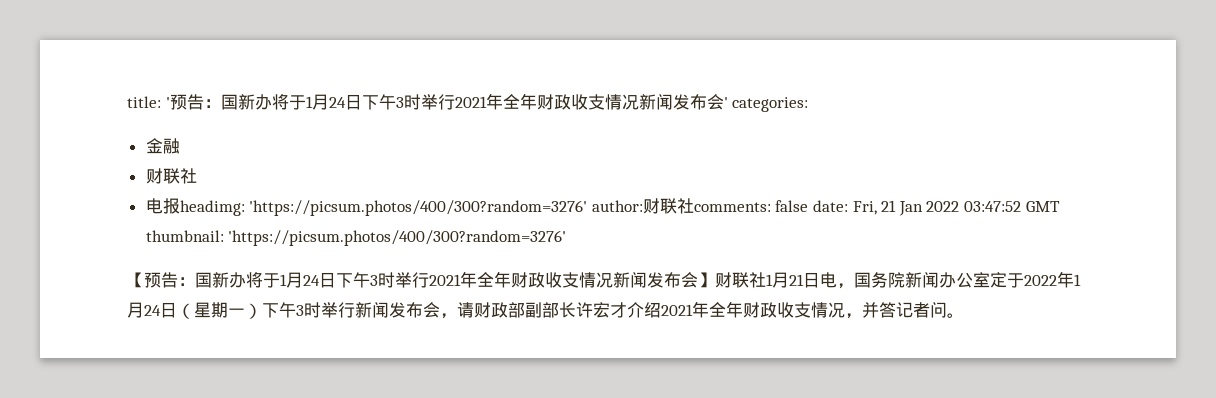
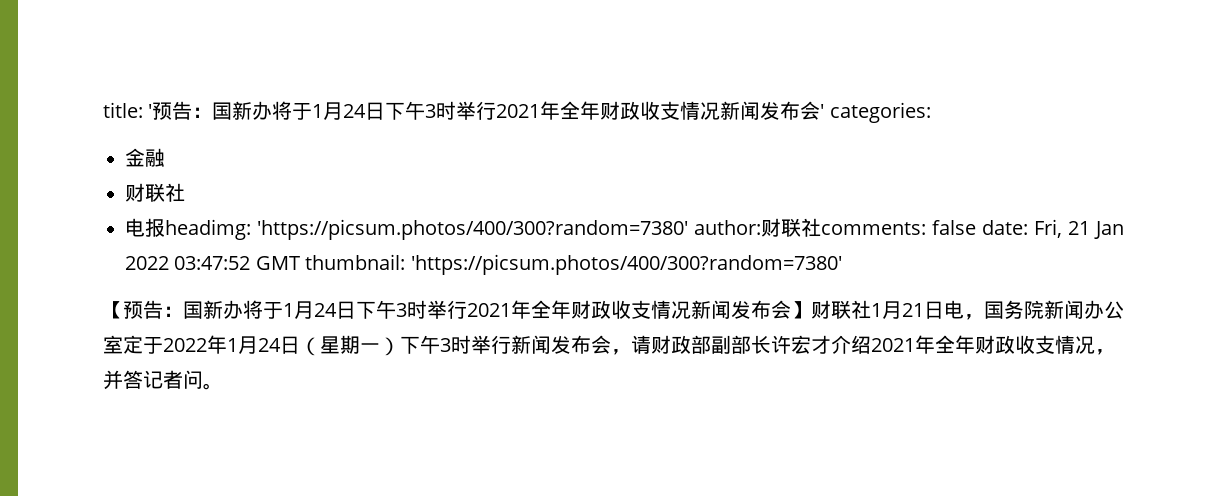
[249,200,588,216] 'https://picsum.photos/400/300?random=3276' -> [257,219,688,240] 'https://picsum.photos/400/300?random=7380'
[228,230,567,246] 'https://picsum.photos/400/300?random=3276' -> [410,254,842,275] 'https://picsum.photos/400/300?random=7380'

